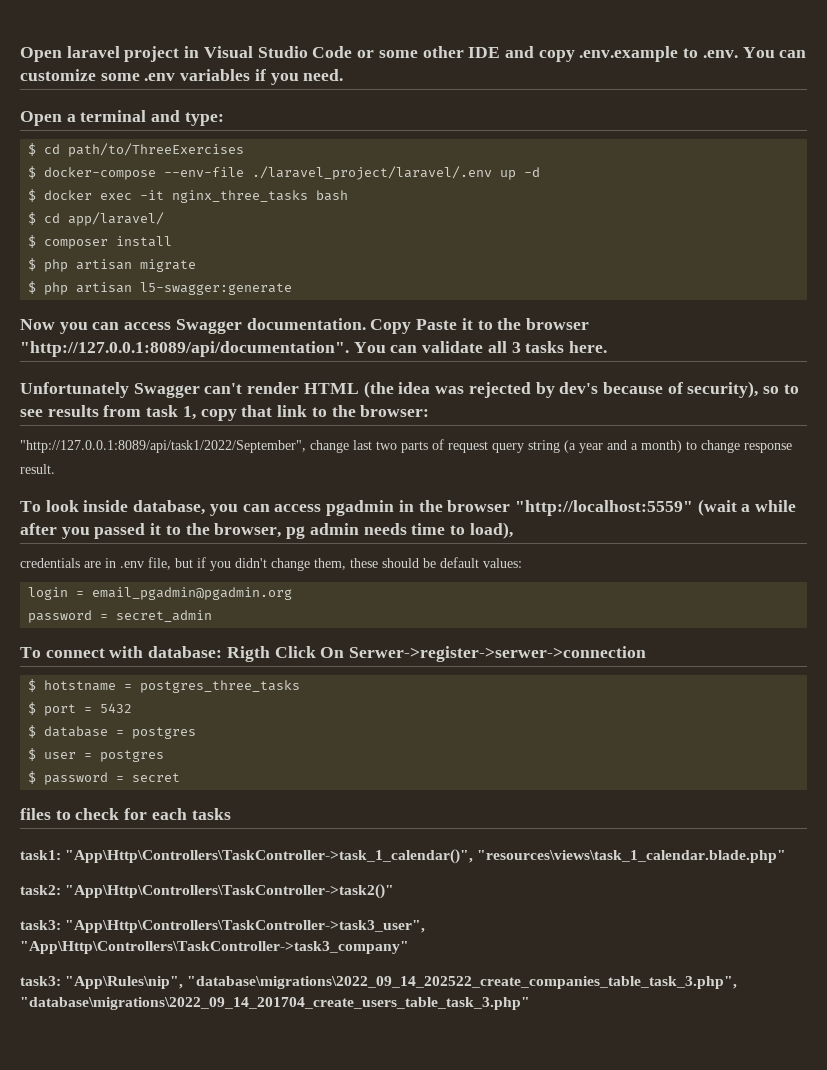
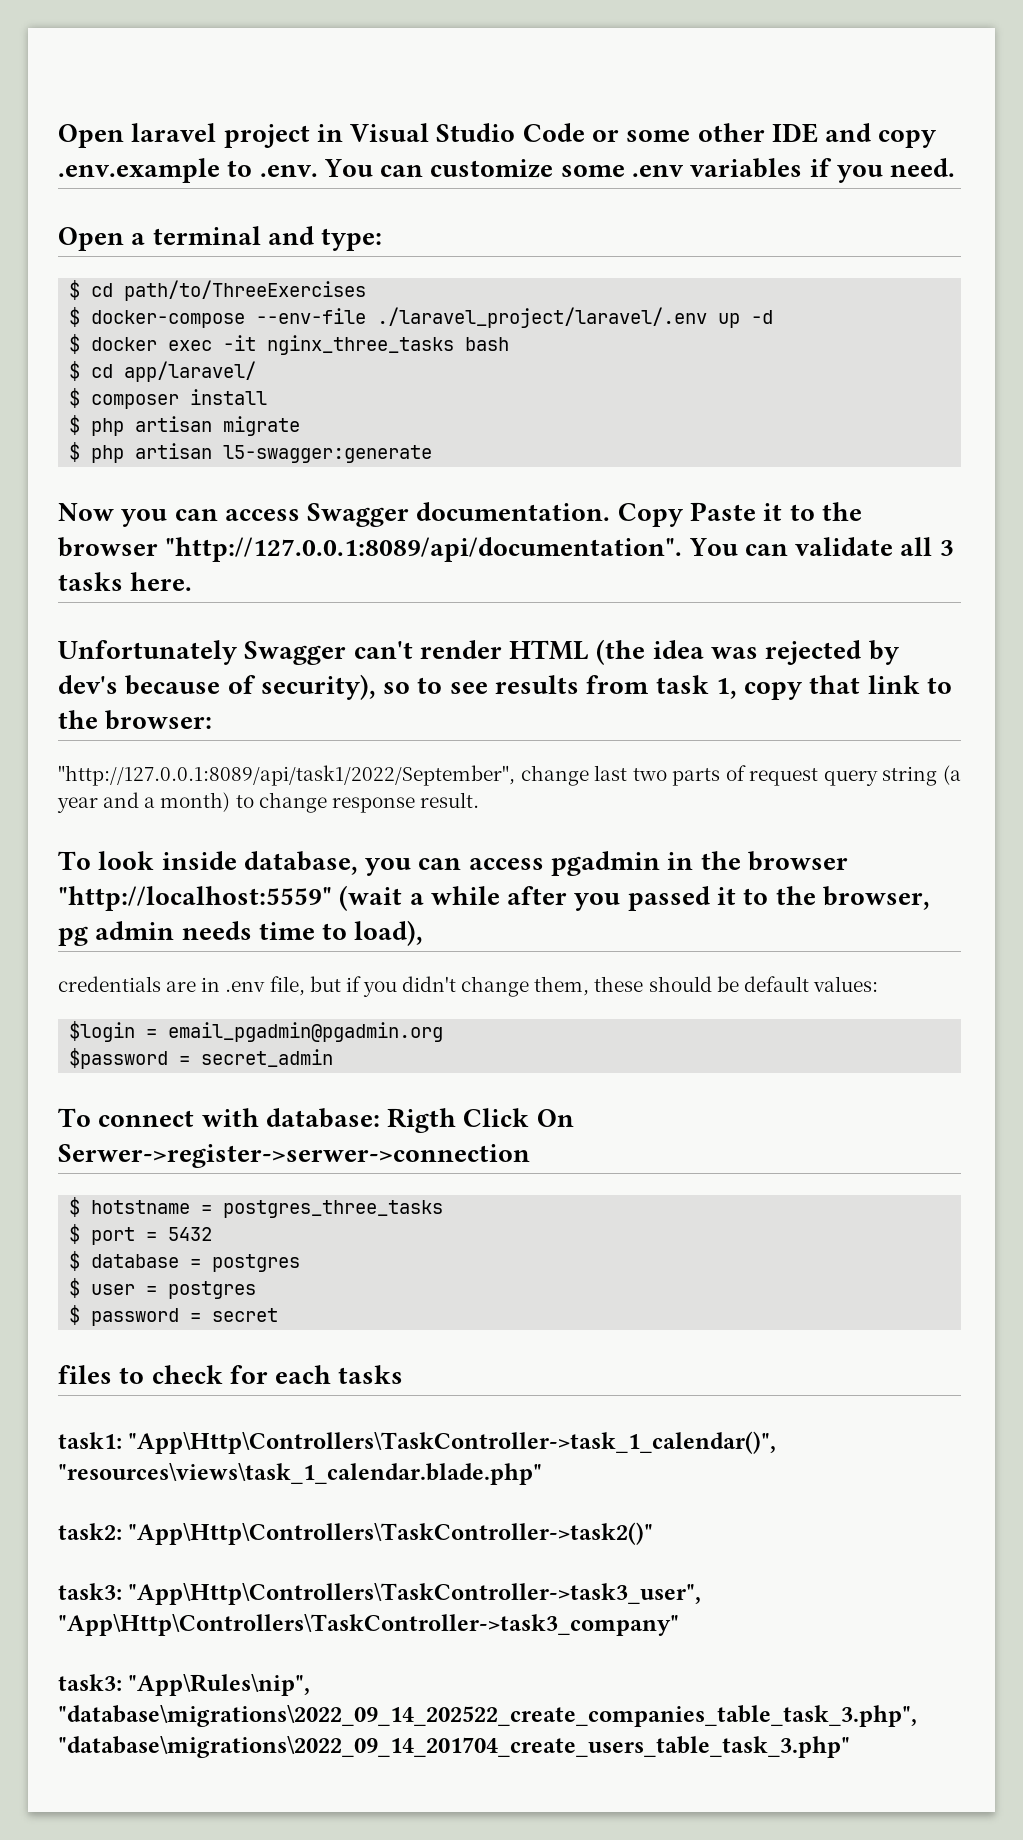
[28,587,69,600] login -> [69,1021,136,1042] $login
[28,610,93,623] password -> [69,1048,169,1069] $password

